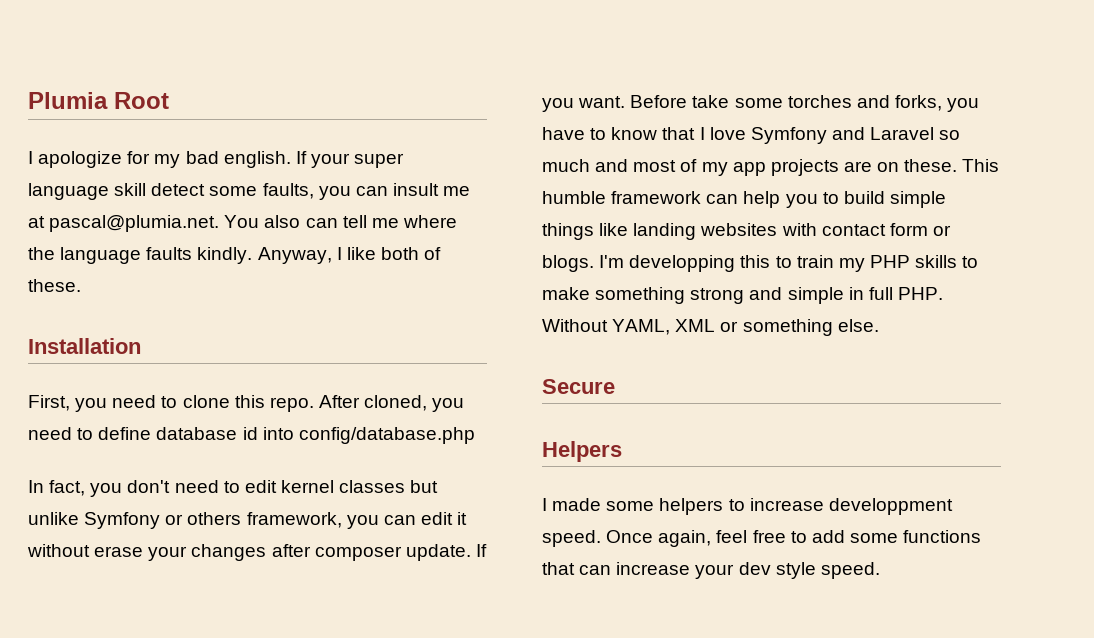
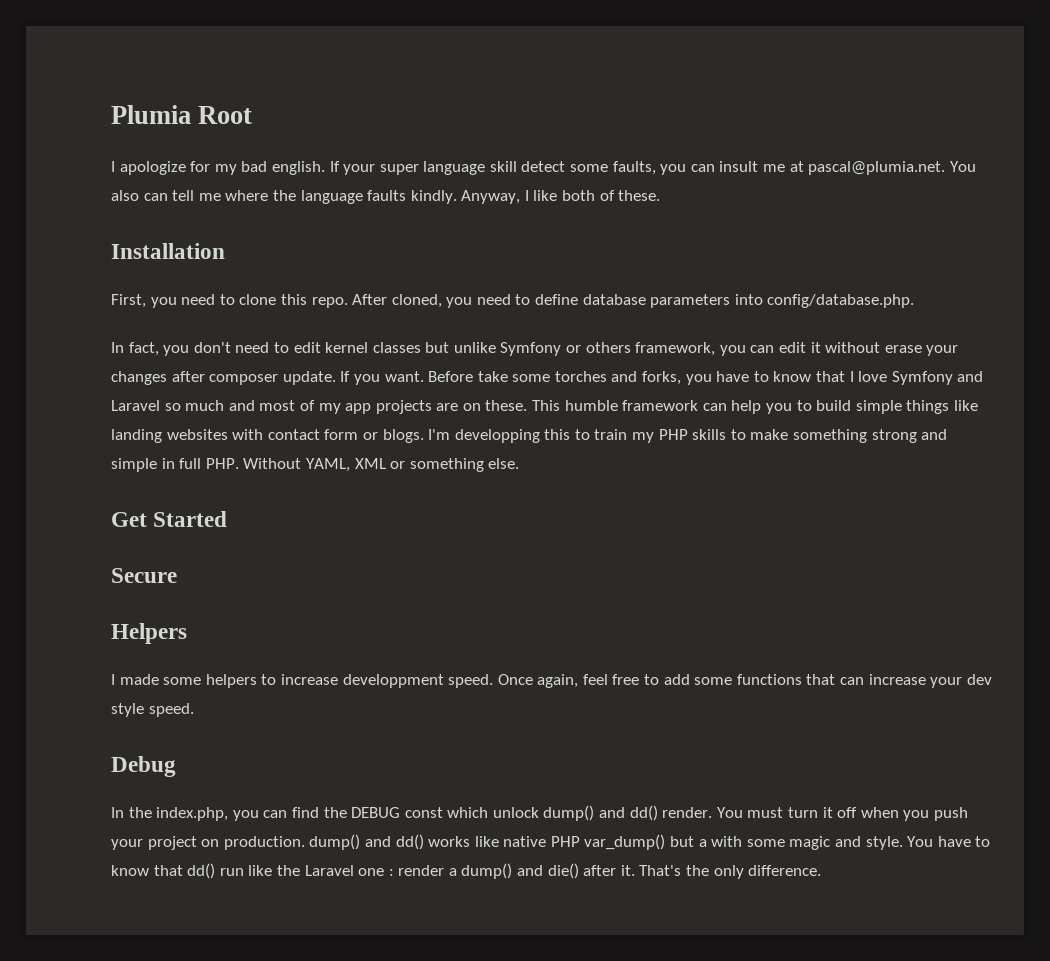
[242,427,475,444] id into config/database.php -> [650,294,915,308] parameters into config/database.php.
(879, 325) none -> [111,511,228,527] // Get Started
(880, 570) none -> [111,756,176,777] [111,805,968,821] [111,834,991,850] [111,863,822,879] // Debug // In the index.php, you can find the DEBUG const which unlock dump() and dd() render. You must turn it off when you push your project on production. dump() and dd() works like native PHP var_dump() but a with some magic and style. You have to know that dd() run like the Laravel one : render a dump() and die() after it. That's the only difference.

